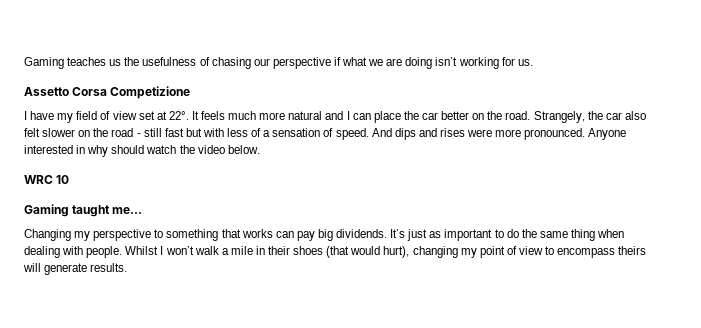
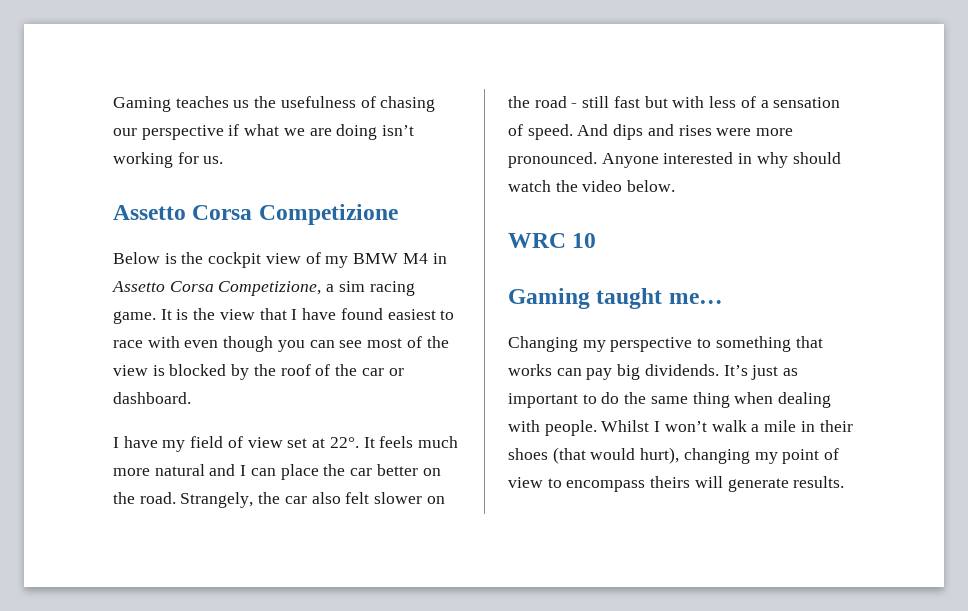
(191, 92) none -> [113,252,447,268] [112,281,415,296] [113,308,455,324] [113,336,449,352] [113,364,404,380] [113,392,191,404] // Below is the cockpit view of my BMW M4 in Assetto Corsa Competizione, a sim racing game. It is the view that I have found easiest to race with even though you can see most of the view is blocked by the roof of the car or dashboard.

